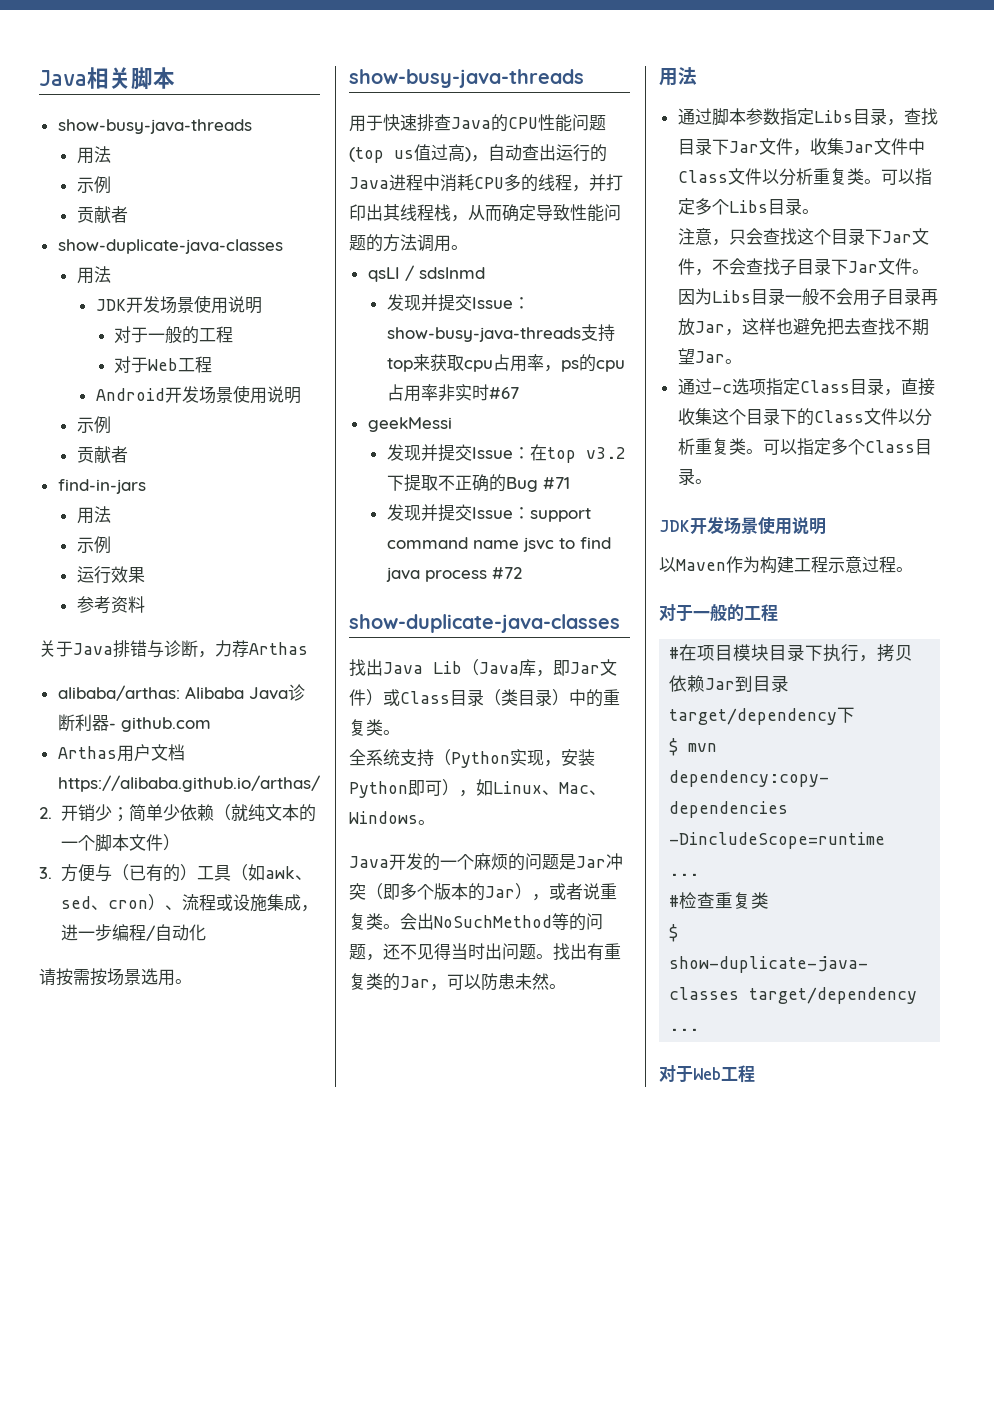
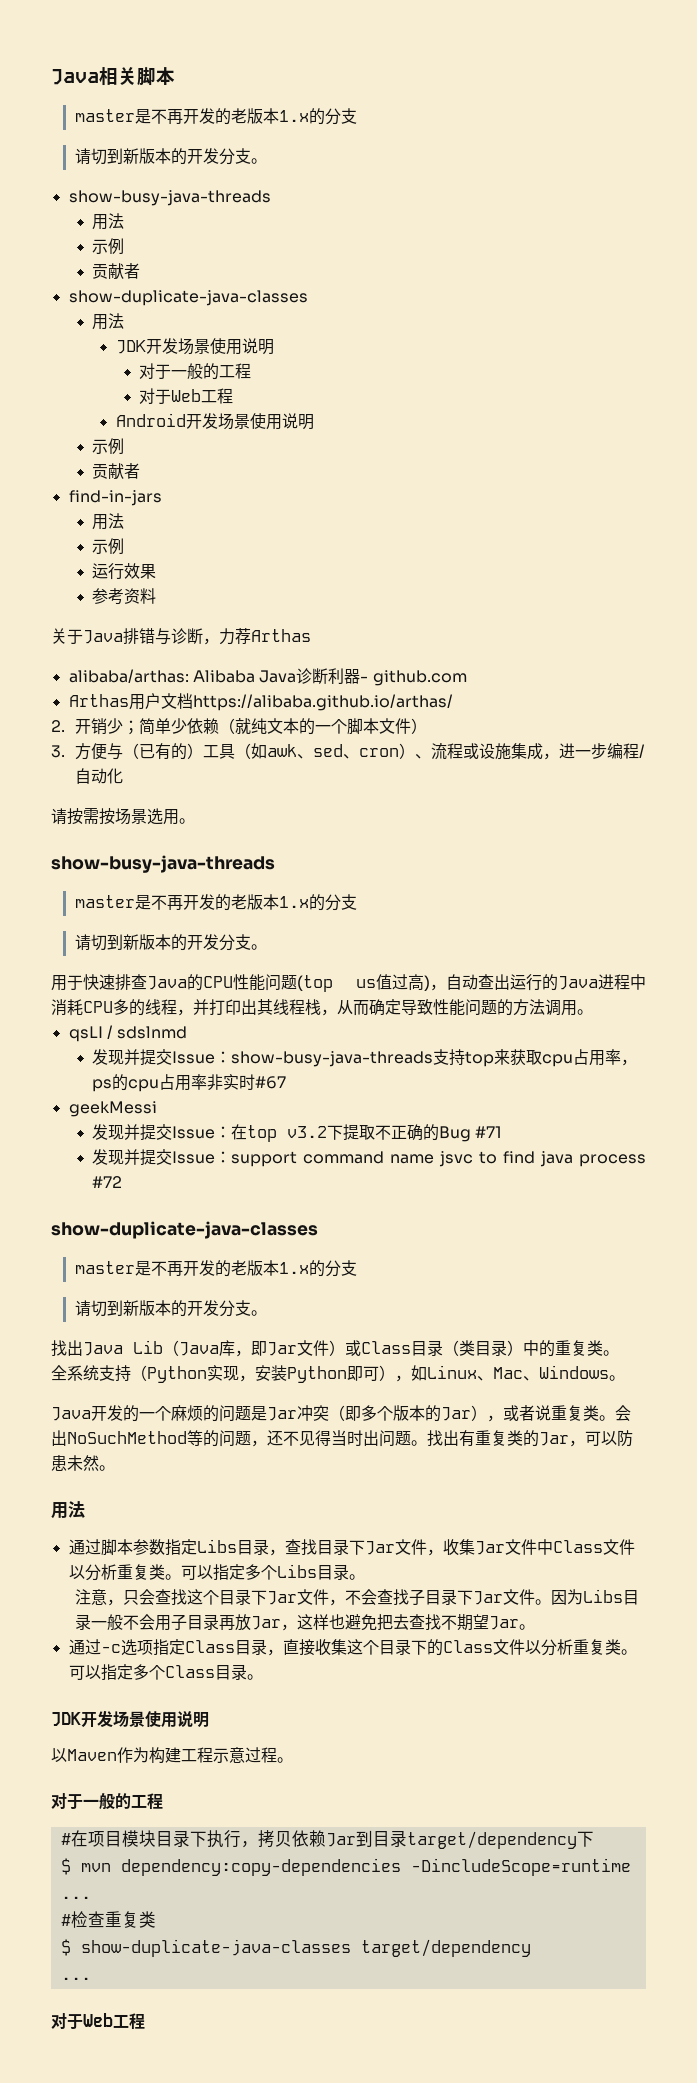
(175, 78) none -> [74,108,357,125] [74,148,267,165] // master是不再开发的老版本1.x的分支 // 请切到新版本的开发分支。
(584, 78) none -> [74,894,357,911] [74,934,267,951] // master是不再开发的老版本1.x的分支 // 请切到新版本的开发分支。
(620, 623) none -> [74,1260,357,1277] [74,1300,267,1317] // master是不再开发的老版本1.x的分支 // 请切到新版本的开发分支。

